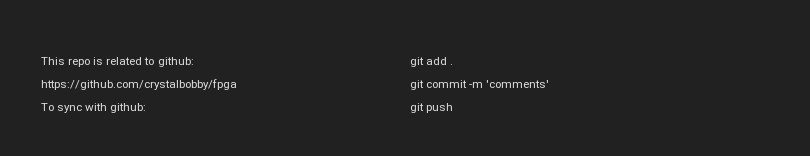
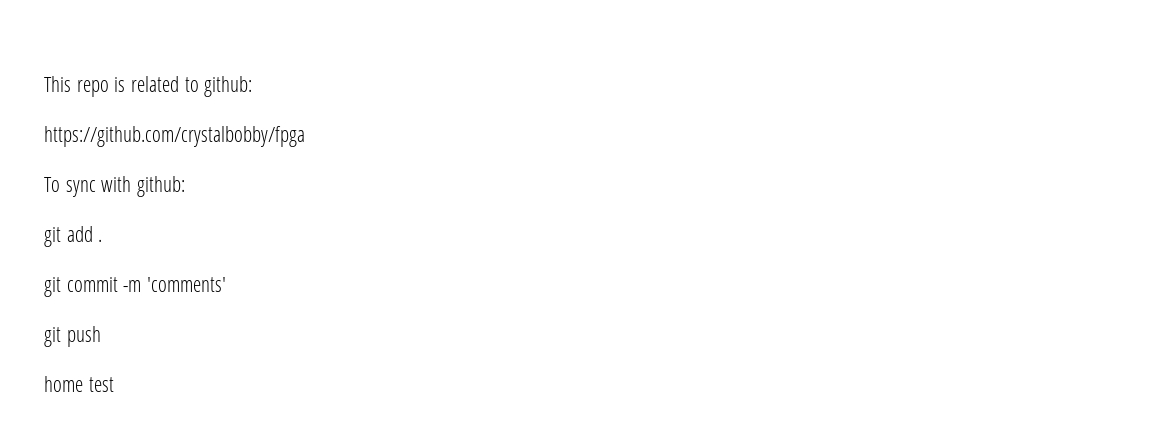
(454, 108) none -> [44,376,114,392] // home test

